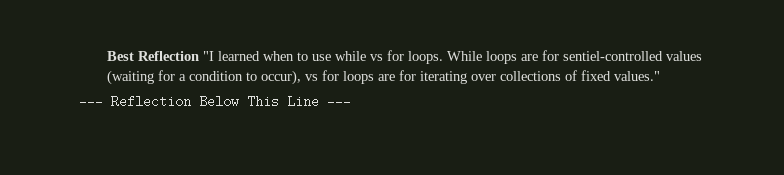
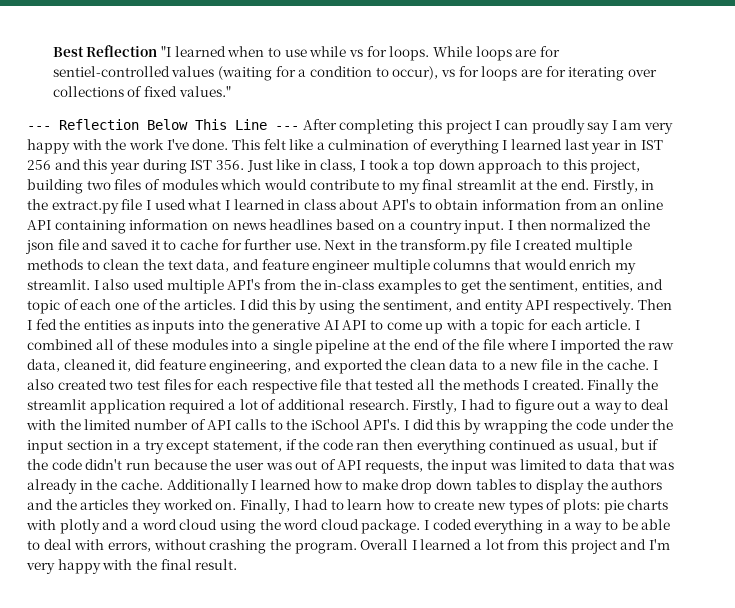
(351, 101) none -> [302,119,674,134] [27,139,663,154] [27,159,641,174] [27,179,655,194] [27,199,663,214] [27,219,651,234] [25,239,632,254] [27,259,637,274] [27,279,663,294] [27,299,672,314] [27,319,640,334] [27,339,675,354] [27,359,658,374] [27,379,658,394] [27,399,669,414] [26,419,674,434] [27,439,659,454] [27,459,675,474] [27,479,663,494] [27,499,669,514] [26,519,671,534] [27,539,670,554] [26,559,238,574] After completing this project I can proudly say I am very happy with the work I've done. This felt like a culmination of everything I learned last year in IST 256 and this year during IST 356. Just like in class, I took a top down approach to this project, building two files of modules which would contribute to my final streamlit at the end. Firstly, in the extract.py file I used what I learned in class about API's to obtain information from an online API containing information on news headlines based on a country input. I then normalized the json file and saved it to cache for further use. Next in the transform.py file I created multiple methods to clean the text data, and feature engineer multiple columns that would enrich my streamlit. I also used multiple API's from the in-class examples to get the sentiment, entities, and topic of each one of the articles. I did this by using the sentiment, and entity API respectively. Then I fed the entities as inputs into the generative AI API to come up with a topic for each article. I combined all of these modules into a single pipeline at the end of the file where I imported the raw data, cleaned it, did feature engineering, and exported the clean data to a new file in the cache. I also created two test files for each respective file that tested all the methods I created. Finally the streamlit application required a lot of additional research. Firstly, I had to figure out a way to deal with the limited number of API calls to the iSchool API's. I did this by wrapping the code under the input section in a try except statement, if the code ran then everything continued as usual, but if the code didn't run because the user was out of API requests, the input was limited to data that was already in the cache. Additionally I learned how to make drop down tables to display the authors and the articles they worked on. Finally, I had to learn how to create new types of plots: pie charts with plotly and a word cloud using the word cloud package. I coded everything in a way to be able to deal with errors, without crashing the program. Overall I learned a lot from this project and I'm very happy with the final result.

